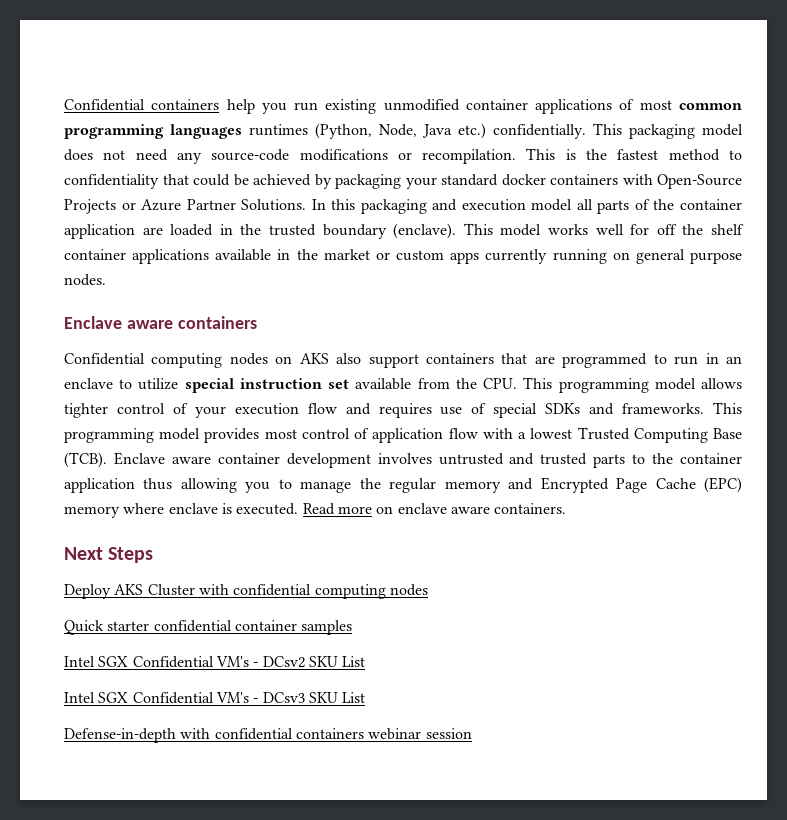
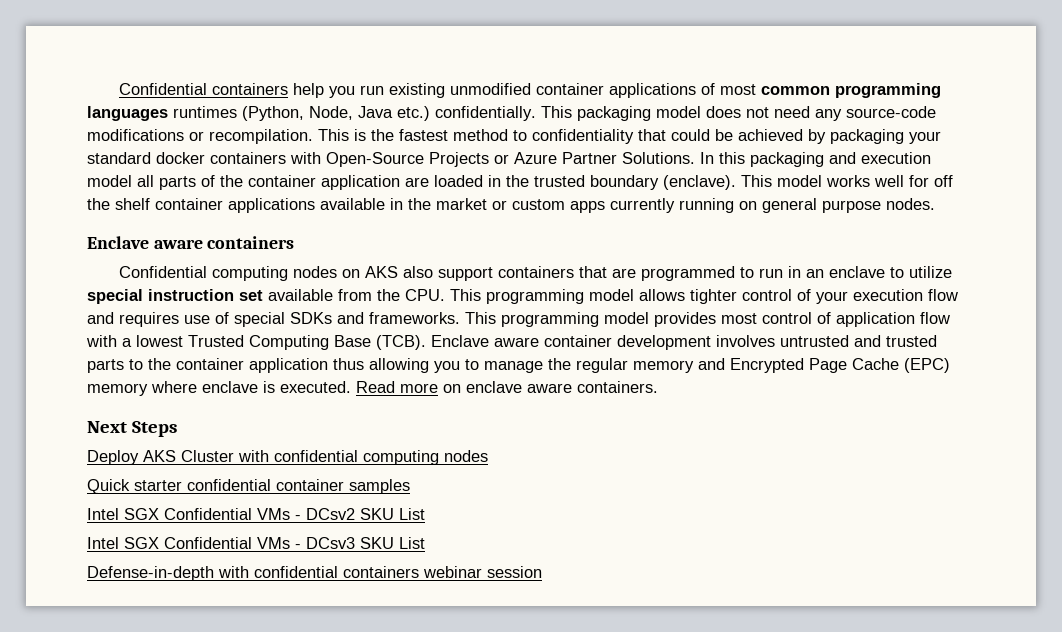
[215,656,249,667] VM's -> [257,508,290,520] VMs
[215,692,249,703] VM's -> [257,537,290,549] VMs

